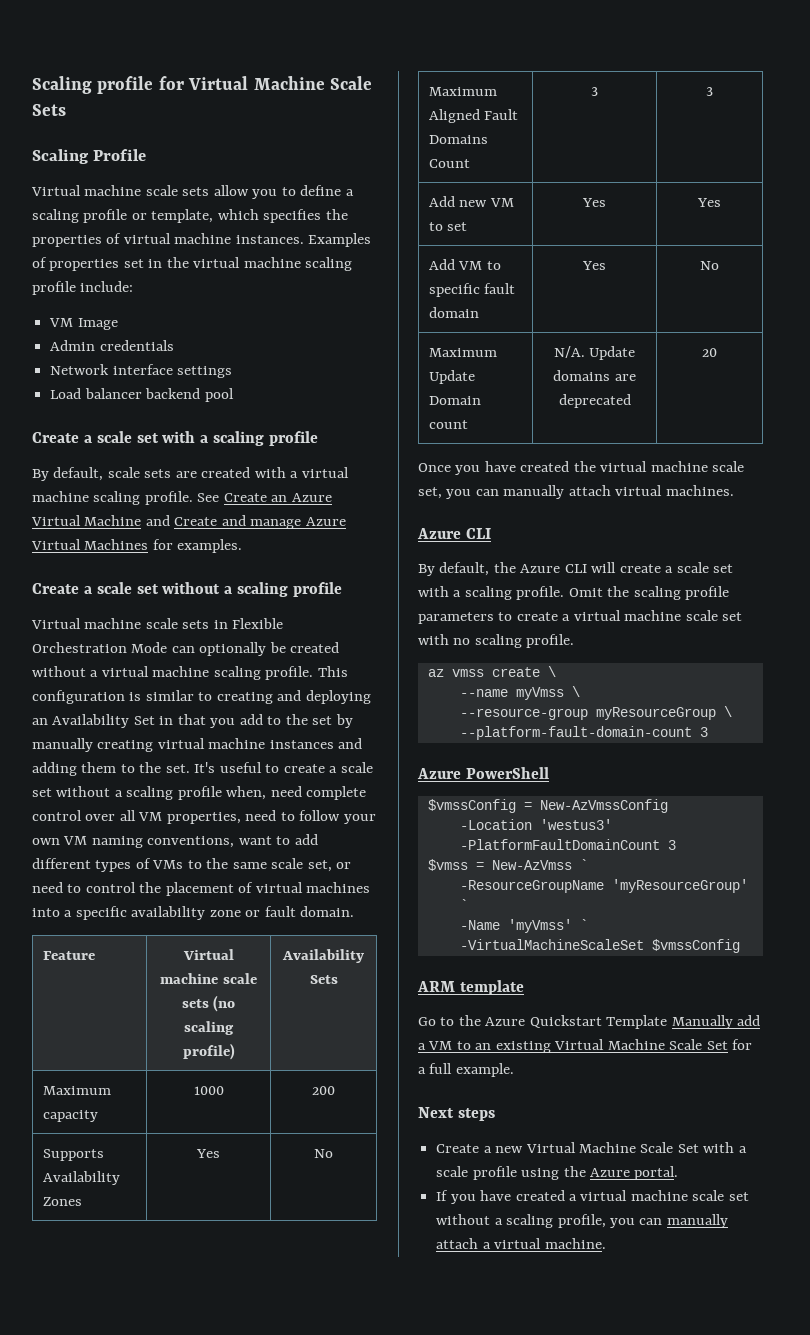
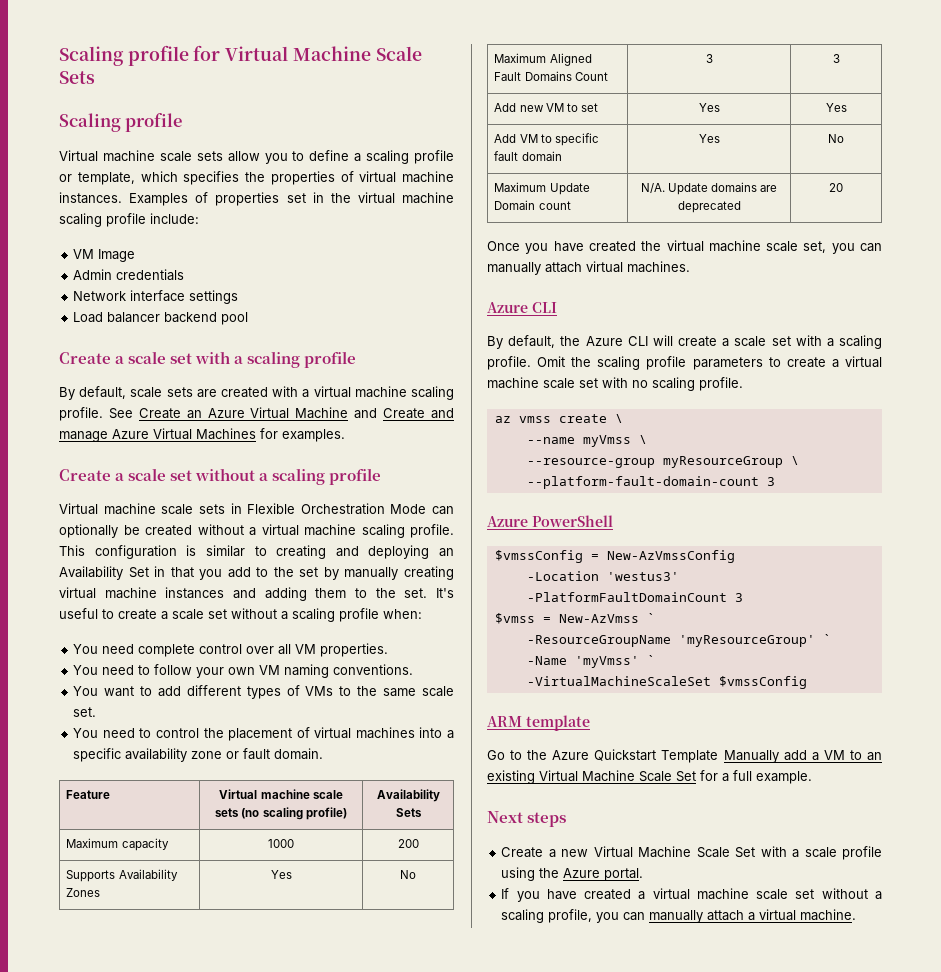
[93,149,147,161] Profile -> [125,113,183,132] profile
[226,786,267,800] when, -> [383,609,422,619] [73,644,99,654] when: // You
[166,812,241,824] properties, -> [320,643,389,657] [73,665,99,675] properties. // You
[147,836,235,848] conventions, -> [333,664,414,675] [73,686,99,696] conventions. // You
[307,860,352,872] set, or -> [73,707,97,717] [73,728,99,738] set. // You

